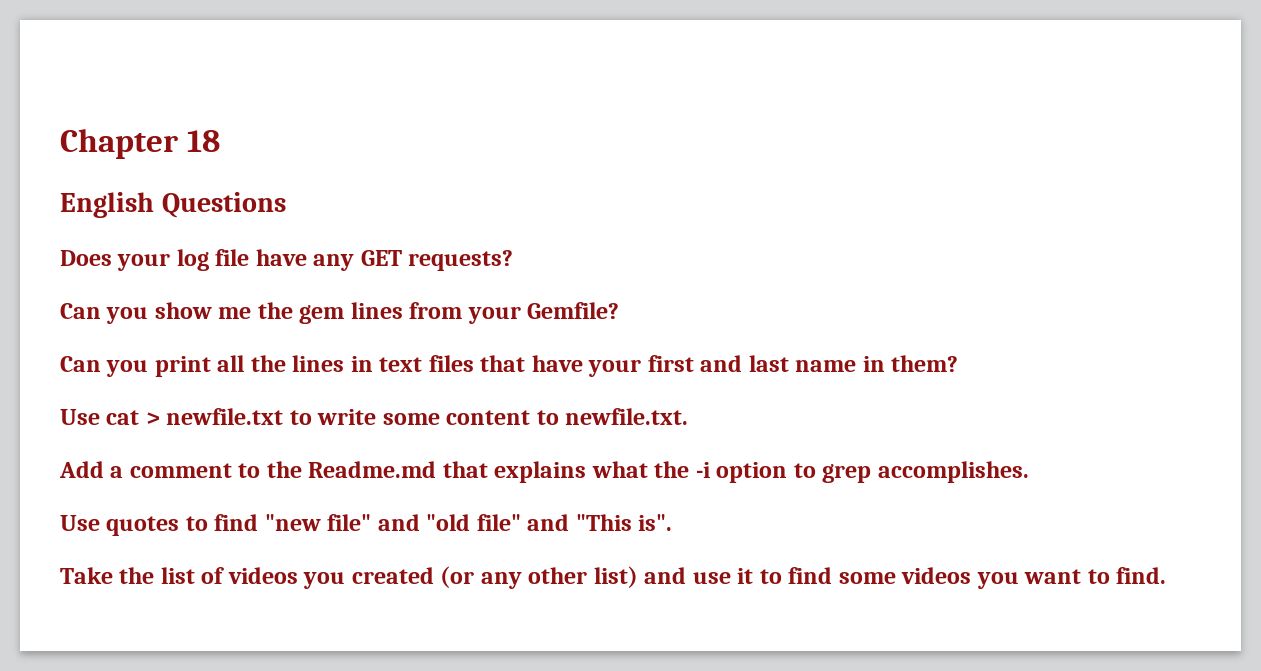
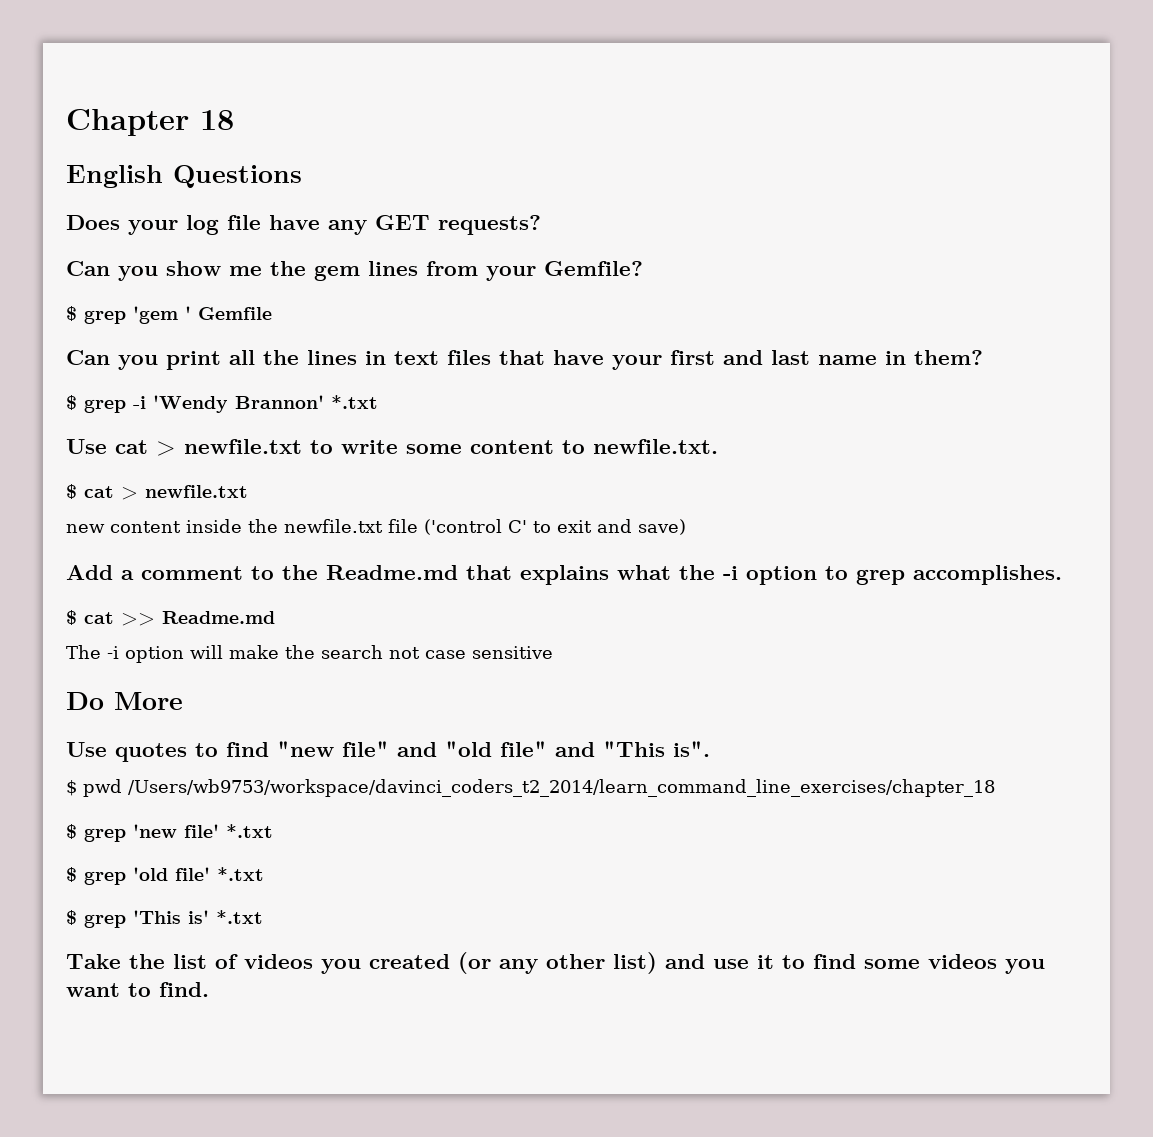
(620, 310) none -> [66,306,272,324] // $ grep 'gem ' Gemfile
(959, 363) none -> [66,395,378,413] // $ grep -i 'Wendy Brannon' *.txt
(689, 416) none -> [66,484,248,500] [66,519,686,535] // $ cat > newfile.txt // new content inside the newfile.txt file ('control C' to exit and save)
(1029, 472) none -> [66,610,275,626] [66,645,553,663] [66,692,183,710] // $ cat >> Readme.md // The -i option will make the search not case sensitive // Do More
(673, 522) none -> [66,779,995,797] [66,824,273,842] [66,867,264,885] [66,910,263,928] // $ pwd /Users/wb9753/workspace/davinci_coders_t2_2014/learn_command_line_exercises/chapter_18 // $ grep 'new file' *.txt // $ grep 'old file' *.txt // $ grep 'This is' *.txt

